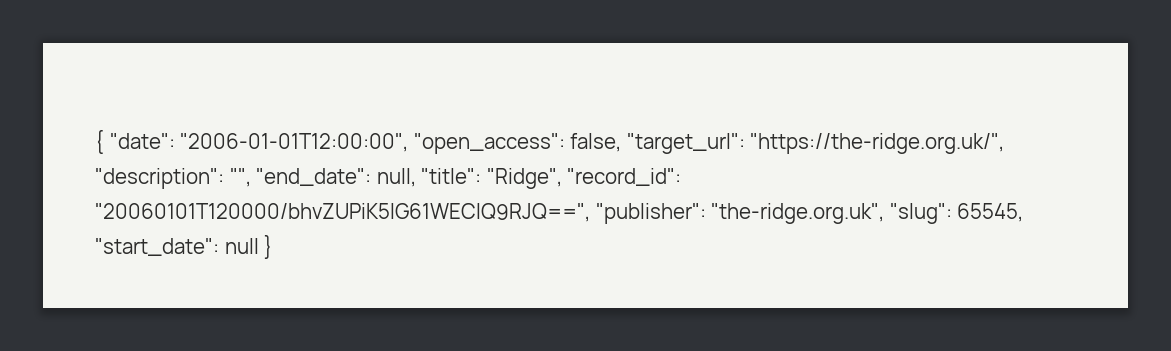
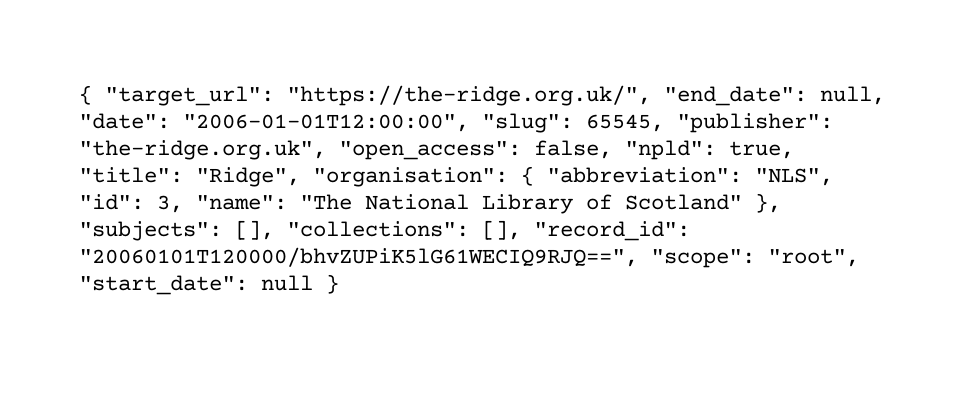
[95,130,1005,154] [95,168,682,189] [95,203,1024,224] { "date": "2006-01-01T12:00:00", "open_access": false, "target_url": "https://the-ridge.org.uk/", "description": "", "end_date": null, "title": "Ridge", "record_id": "20060101T120000/bhvZUPiK5lG61WECIQ9RJQ==", "publisher": "the-ridge.org.uk", "slug": 65545, -> [79,85,885,106] [79,113,833,133] [79,140,794,160] [79,166,833,187] [79,193,781,214] [79,220,690,241] [79,247,859,268] { "target_url": "https://the-ridge.org.uk/", "end_date": null, "date": "2006-01-01T12:00:00", "slug": 65545, "publisher": "the-ridge.org.uk", "open_access": false, "npld": true, "title": "Ridge", "organisation": { "abbreviation": "NLS", "id": 3, "name": "The National Library of Scotland" }, "subjects": [], "collections": [], "record_id": "20060101T120000/bhvZUPiK5lG61WECIQ9RJQ==", "scope": "root",

